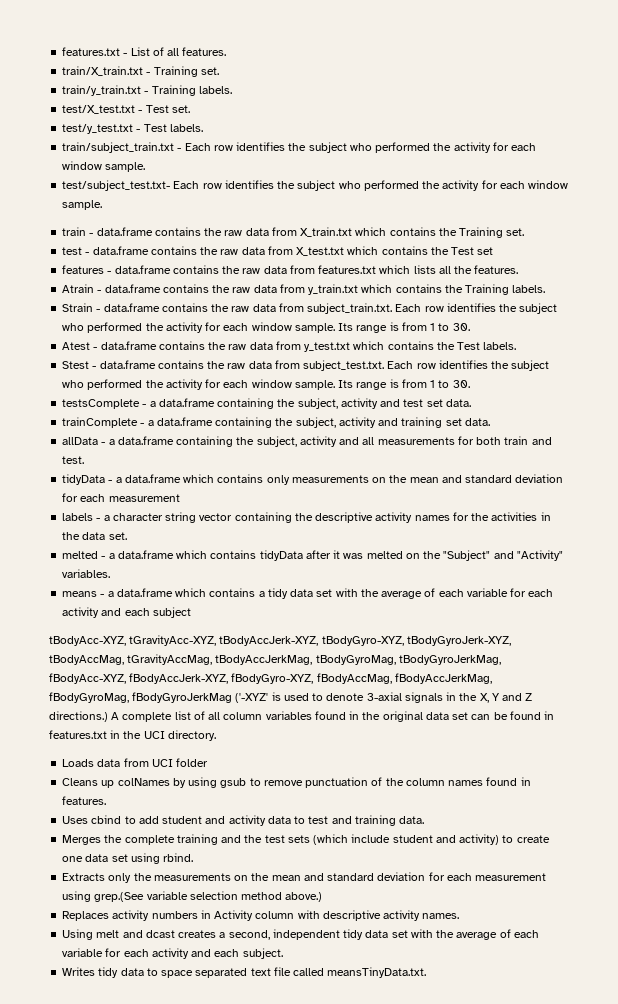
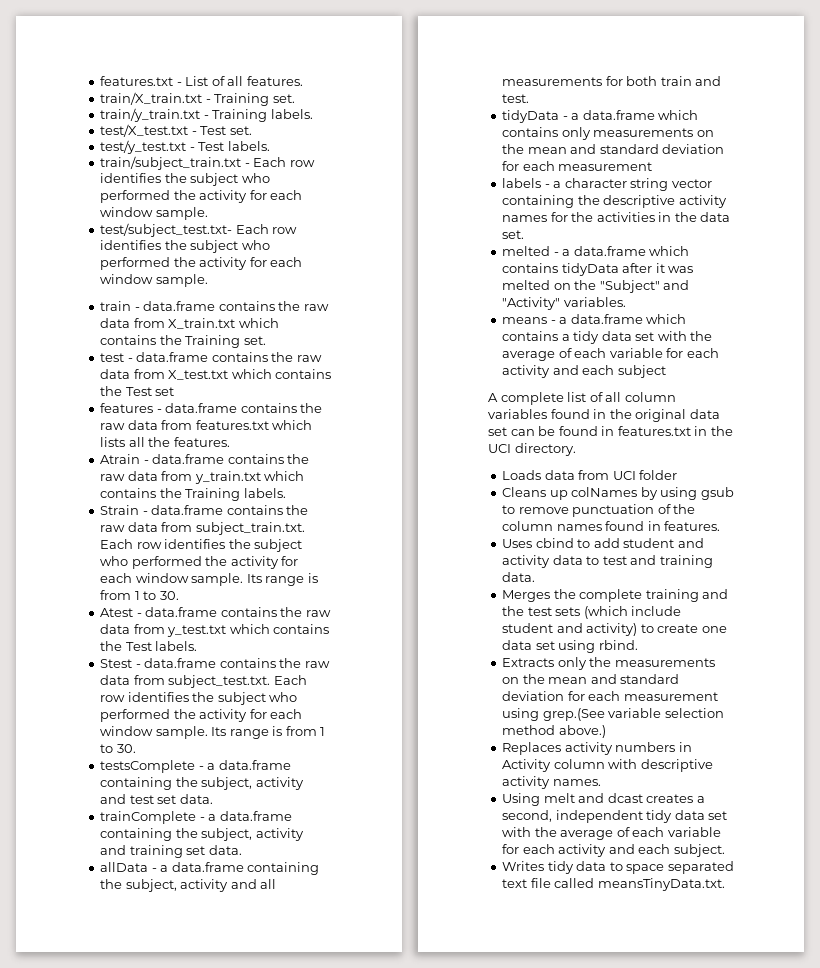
[49,635,511,646] [49,654,501,665] [49,673,492,684] [49,692,533,703] [49,711,108,722] tBodyAcc-XYZ, tGravityAcc-XYZ, tBodyAccJerk-XYZ, tBodyGyro-XYZ, tBodyGyroJerk-XYZ, tBodyAccMag, tGravityAccMag, tBodyAccJerkMag, tBodyGyroMag, tBodyGyroJerkMag, fBodyAcc-XYZ, fBodyAccJerk-XYZ, fBodyGyro-XYZ, fBodyAccMag, fBodyAccJerkMag, fBodyGyroMag, fBodyGyroJerkMag ('-XYZ' is used to denote 3-axial signals in the X, Y and Z directions.) -> (666, 371) none

